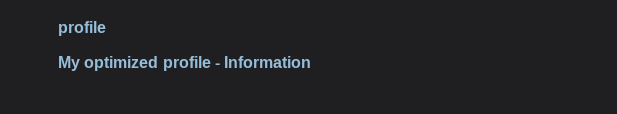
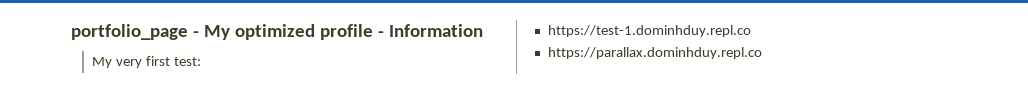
[58,21,106,36] profile // -> [71,24,199,40] portfolio_page -
(312, 62) none -> [91,56,201,68] [547,25,751,37] [547,47,762,59] // My very first test: // https://test-1.dominhduy.repl.co // https://parallax.dominhduy.repl.co

